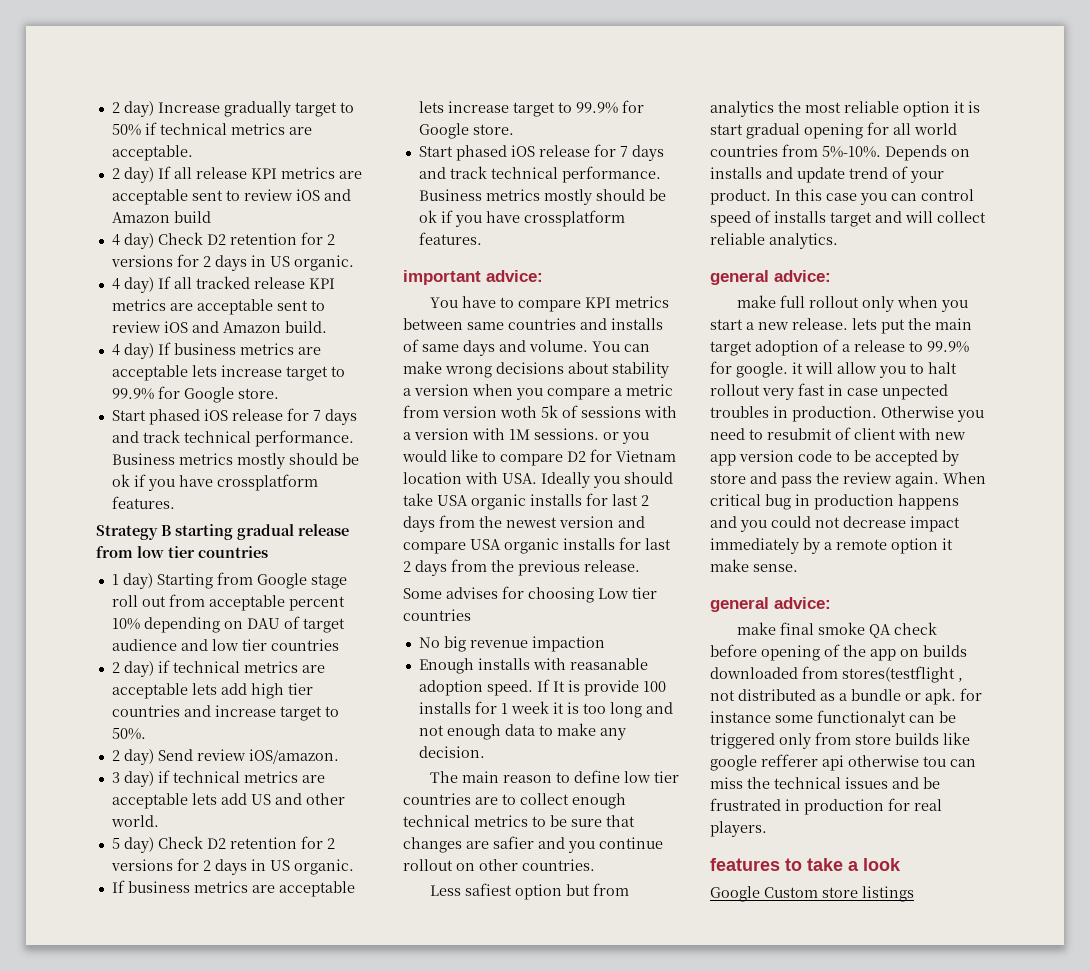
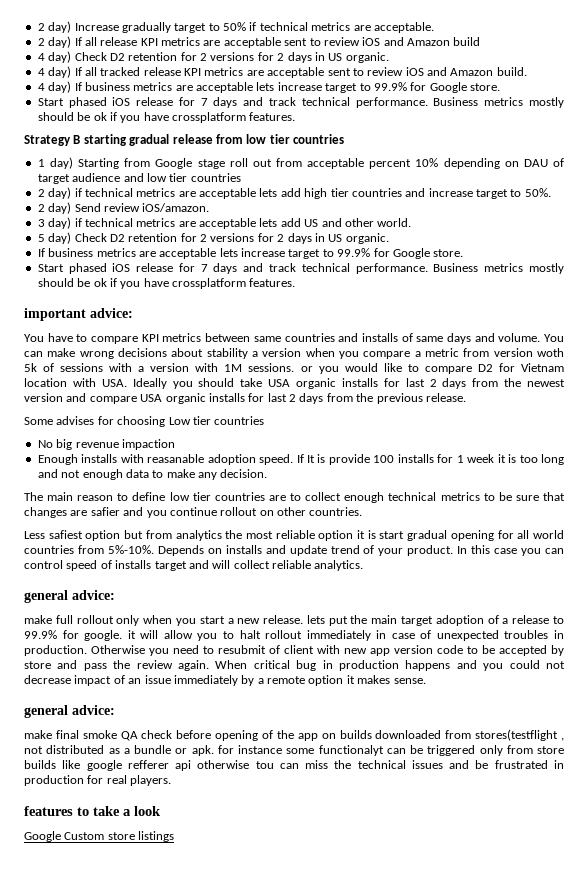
[762,383,948,400] very fast in case unpected -> [306,630,499,641] immediately in case of unexpected
(960, 524) none -> [113,675,171,684] of an issue
[710,559,749,572] make -> [357,675,391,684] makes

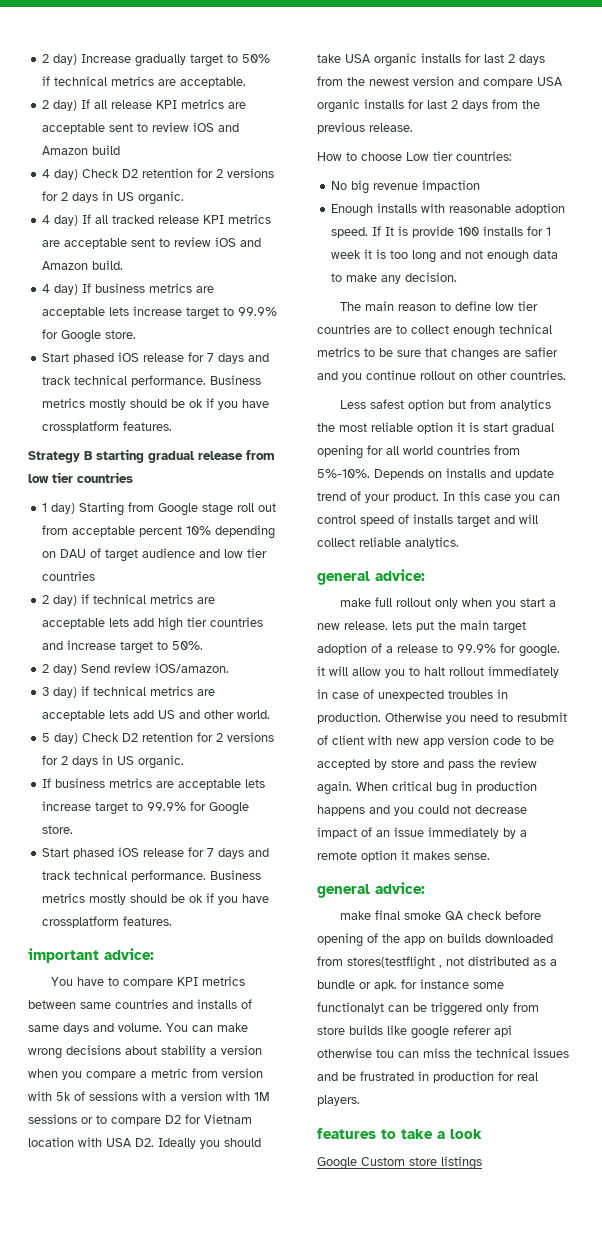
[536,348,564,357] woth -> [28,1091,52,1101] with
[248,363,402,374] sessions. or you would like -> [28,1114,93,1124] sessions or
[101,379,127,387] USA. -> [106,1138,154,1147] USA D2.
[24,416,166,427] Some advises for choosing -> [317,152,402,161] How to choose
[214,416,265,425] countries -> [456,151,512,161] countries:
[147,454,205,463] reasanable -> [449,204,512,213] reasonable
[48,530,83,539] safiest -> [370,399,405,409] safest
[127,760,169,769] refferer -> [453,1025,491,1035] referer

